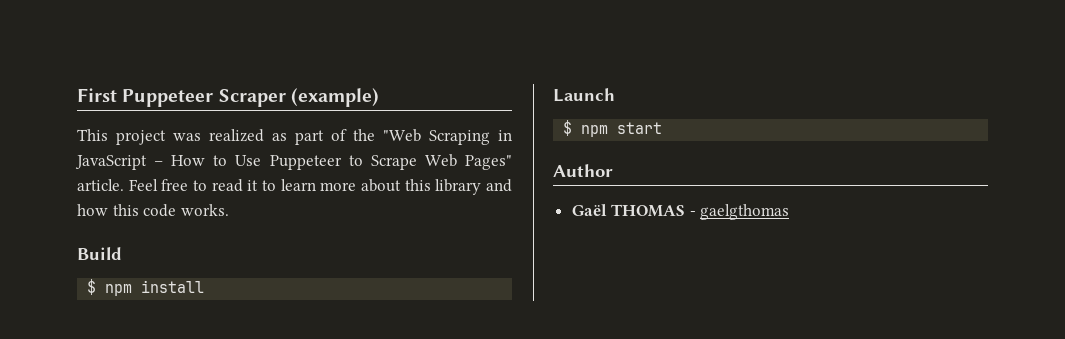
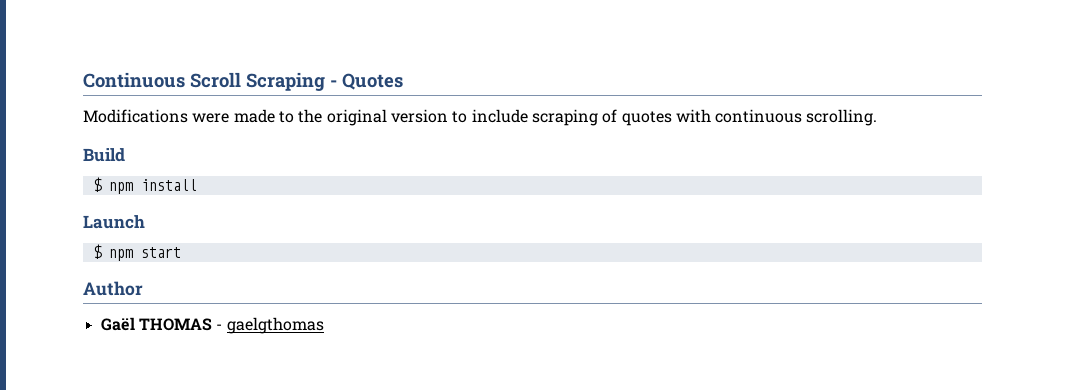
[77,88,379,107] [77,129,512,145] [75,154,512,170] [77,179,512,195] [77,204,229,217] First Puppeteer Scraper (example) // This project was realized as part of the "Web Scraping in JavaScript – How to Use Puppeteer to Scrape Web Pages" article. Feel free to read it to learn more about this library and how this code works. -> [83,72,403,91] [83,109,878,126] Continuous Scroll Scraping - Quotes // Modifications were made to the original version to include scraping of quotes with continuous scrolling.

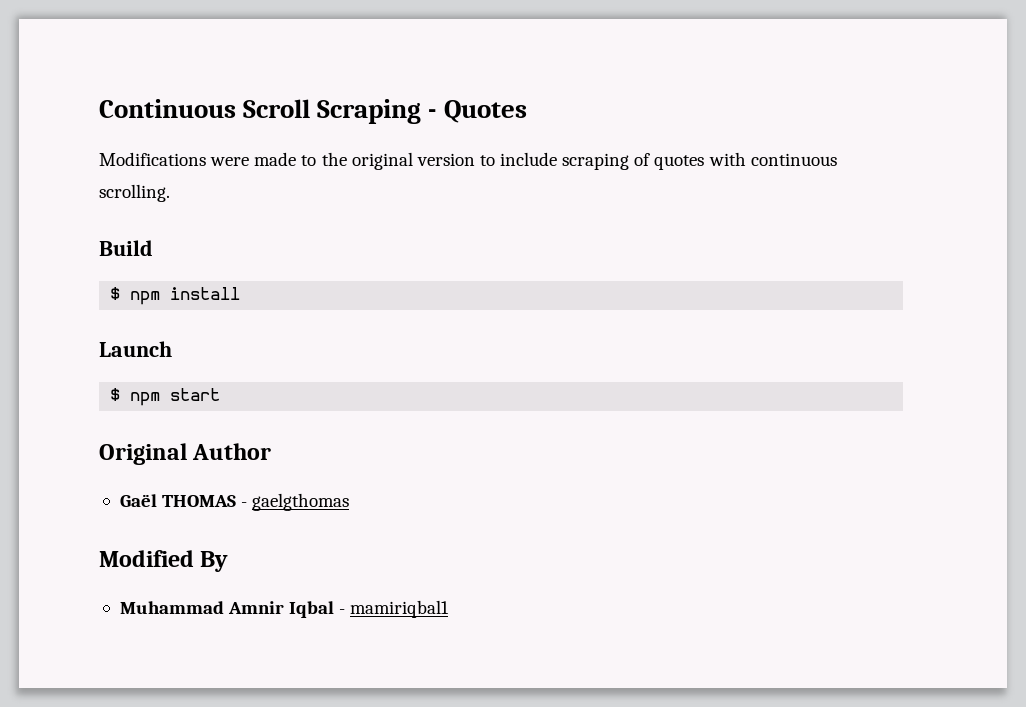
(181, 252) none -> [99,443,187,465] Original
(324, 325) none -> [99,550,229,572] [119,600,450,618] // Modified By // Muhammad Amnir Iqbal - mamiriqbal1

